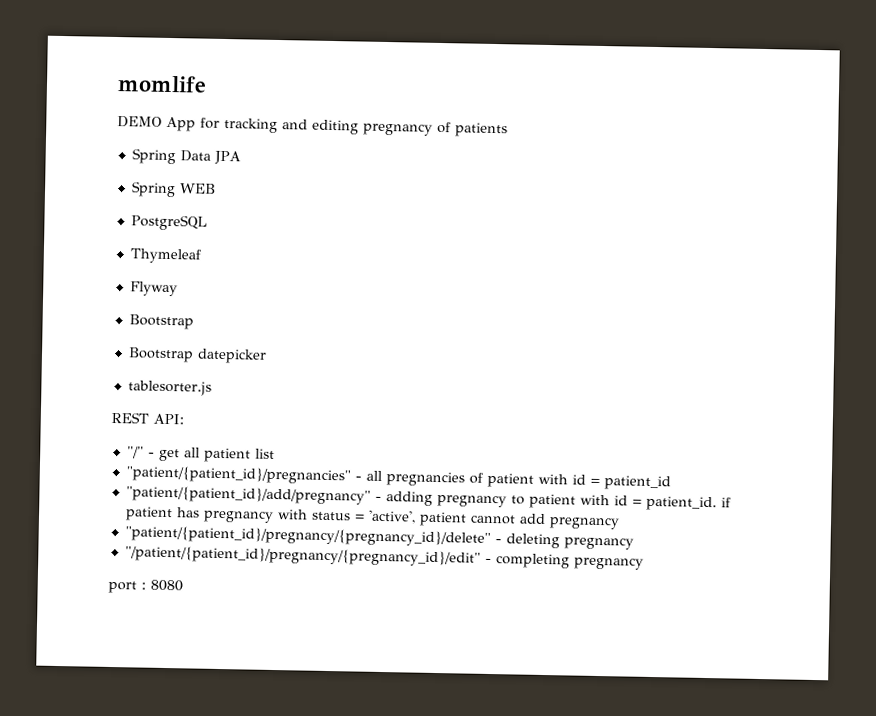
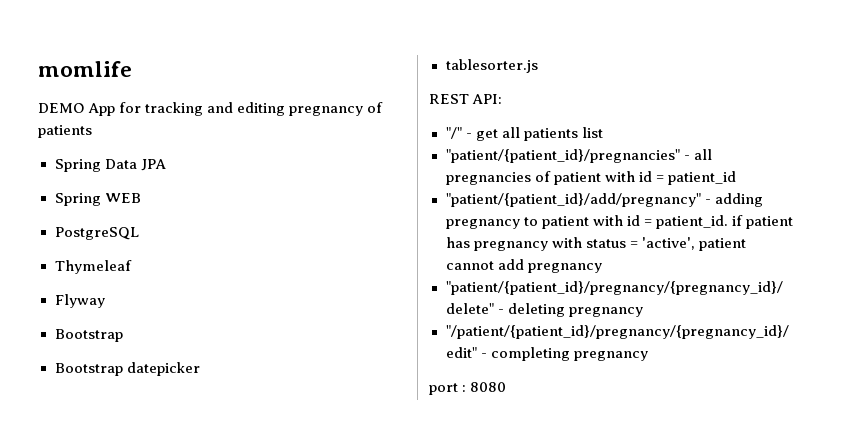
[203,447,251,463] patient -> [523,128,578,141] patients

